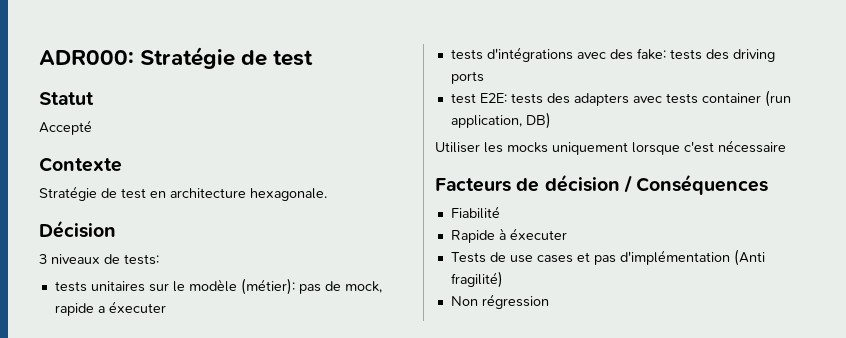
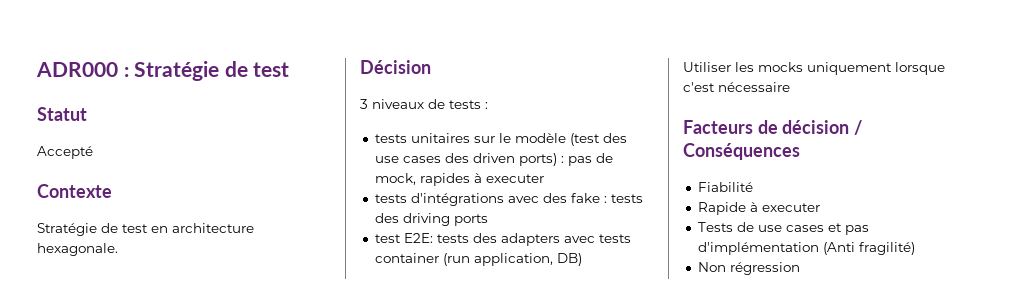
[39,50,134,65] ADR000: -> [36,62,129,77] ADR000 :
[124,254,159,265] tests: -> [449,100,488,109] tests :
[240,278,382,295] [54,301,166,316] (métier): pas de mock, rapide a éxecuter -> [569,133,627,146] [374,153,613,166] [374,173,544,186] (test des use cases des driven ports) : pas de mock, rapides à executer
[636,48,666,60] fake: -> [570,193,607,203] fake :
[509,228,567,240] éxecuter -> [761,203,820,212] executer

